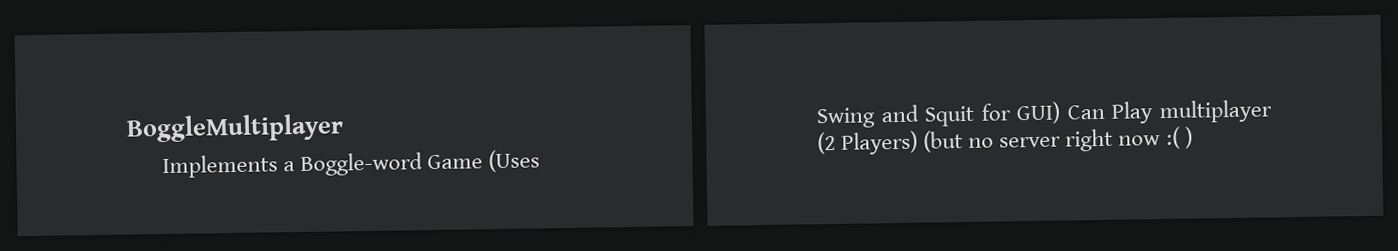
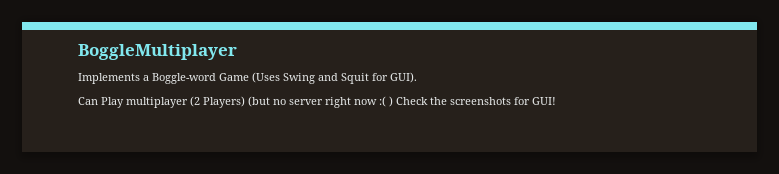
[1016,101,1062,125] GUI) -> [390,72,417,83] GUI). //
(1193, 137) none -> [396,97,556,105] Check the screenshots for GUI!

